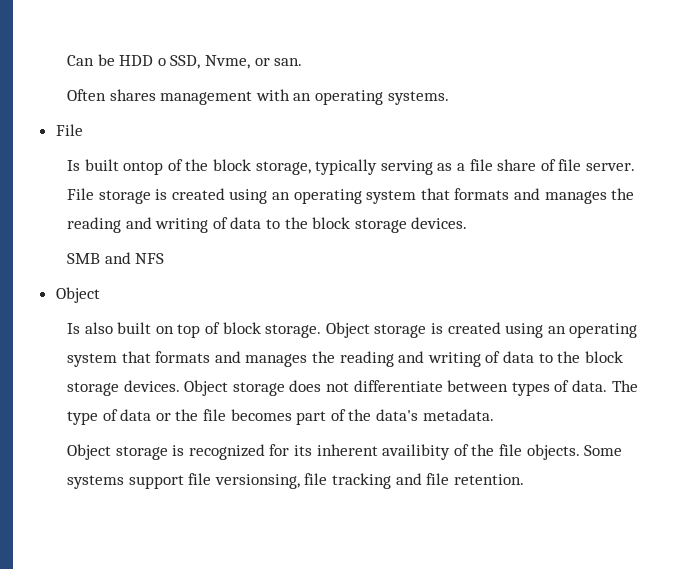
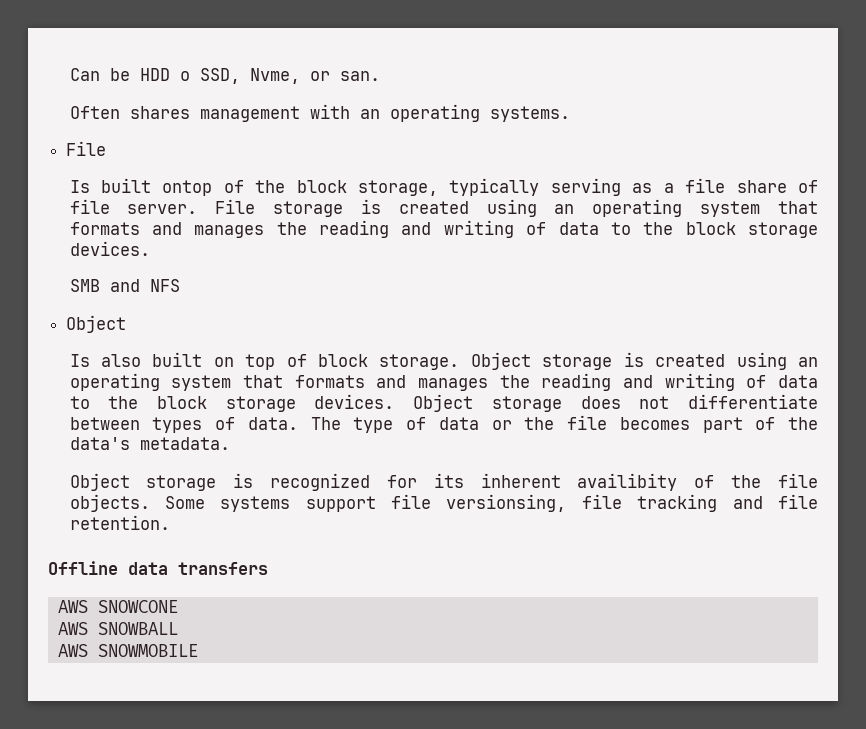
(524, 479) none -> [48,561,268,575] [57,600,178,613] [57,622,178,635] [57,644,198,657] // Offline data transfers // AWS SNOWCONE // AWS SNOWBALL // AWS SNOWMOBILE

